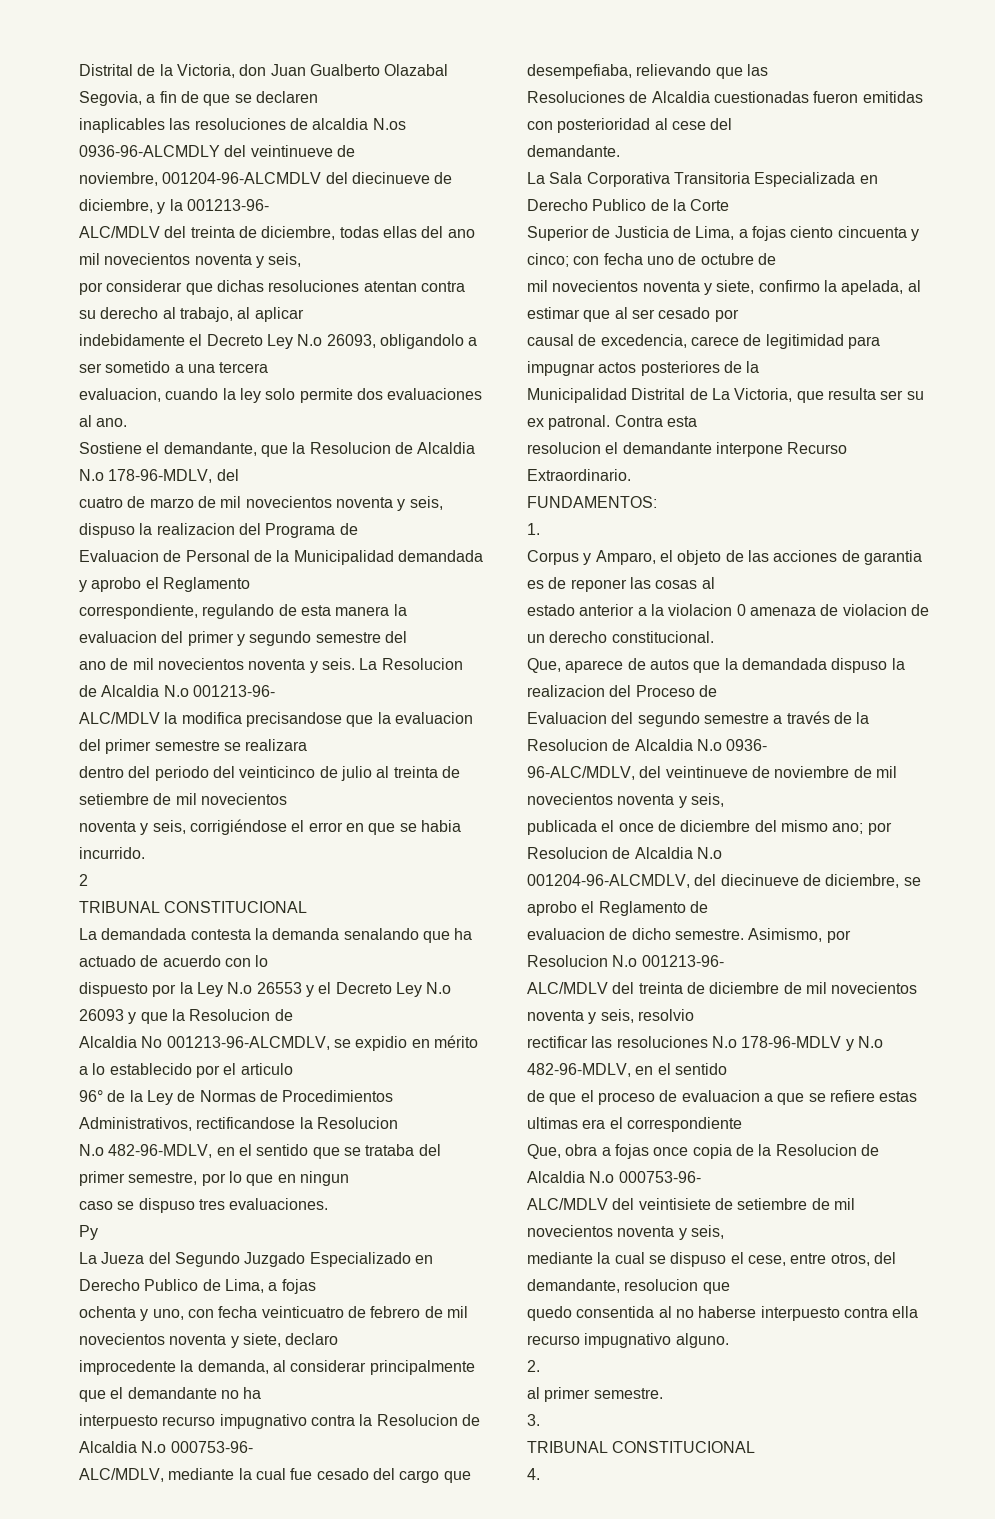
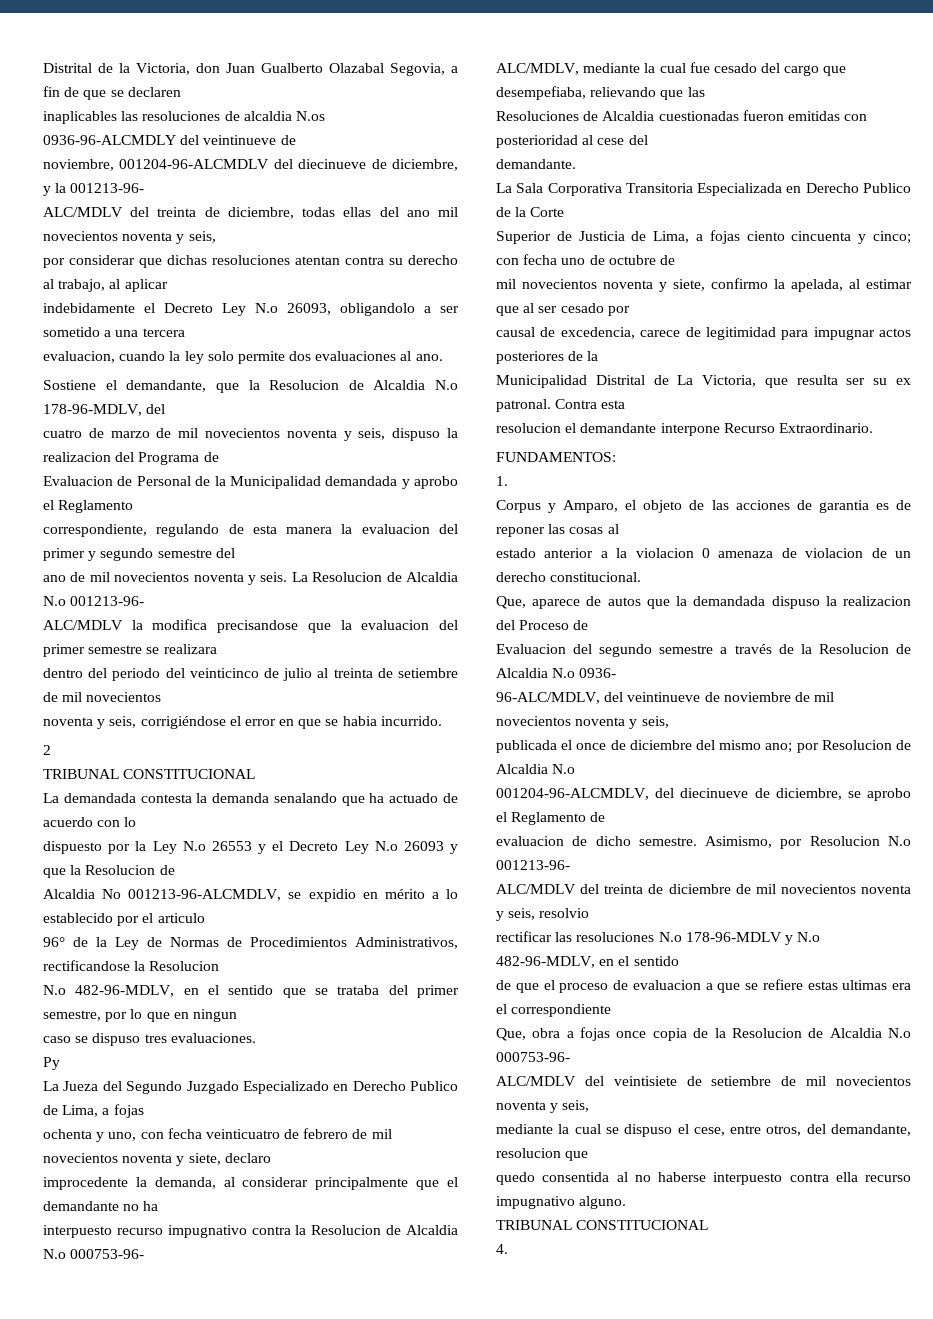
[527,1360,540,1372] [527,1387,663,1402] [527,1414,540,1426] // 2. // al primer semestre. // 3. -> (627, 1202) none

